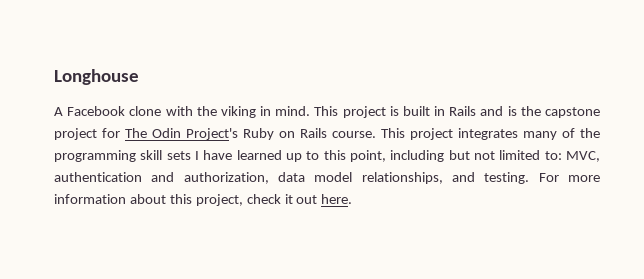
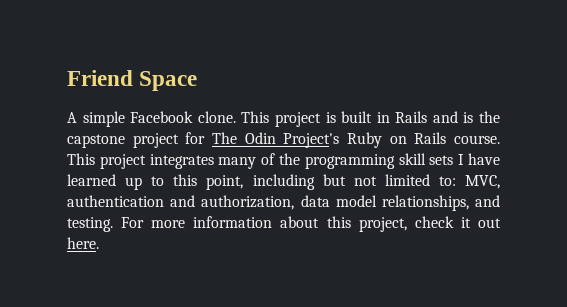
[54,69,139,85] Longhouse -> [67,70,198,91] Friend Space
[67,106,311,118] Facebook clone with the viking in mind. -> [82,111,236,127] simple Facebook clone.

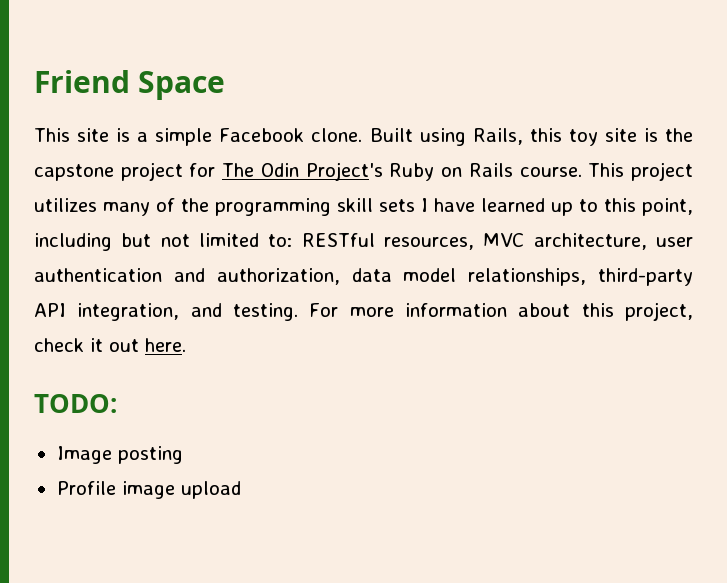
[67,111,458,127] A simple Facebook clone. This project is built in Rails and -> [34,128,637,146] This site is a simple Facebook clone. Built using Rails, this toy site
[149,154,214,169] integrates -> [34,198,97,212] utilizes
[465,175,501,189] MVC, -> [301,233,693,250] RESTful resources, MVC architecture, user
(469, 203) none -> [598,268,693,286] [34,303,180,321] third-party API integration,
(99, 243) none -> [34,394,117,413] [56,446,183,464] [56,481,241,499] // TODO: // Image posting // Profile image upload

